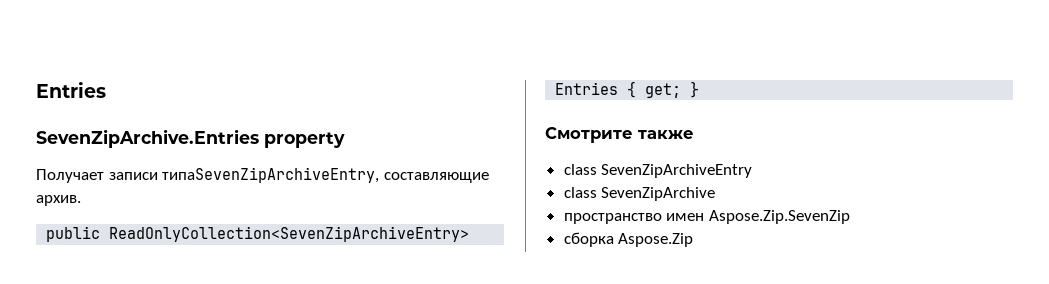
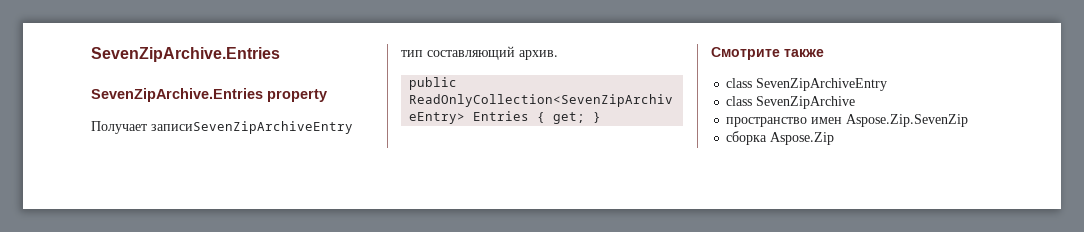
[36,82,106,98] Entries -> [91,47,280,62] SevenZipArchive.Entries
[108,167,489,183] записи типаSevenZipArchiveEntry, составляющие -> [151,121,353,134] [401,46,515,60] записиSevenZipArchiveEntry тип составляющий

